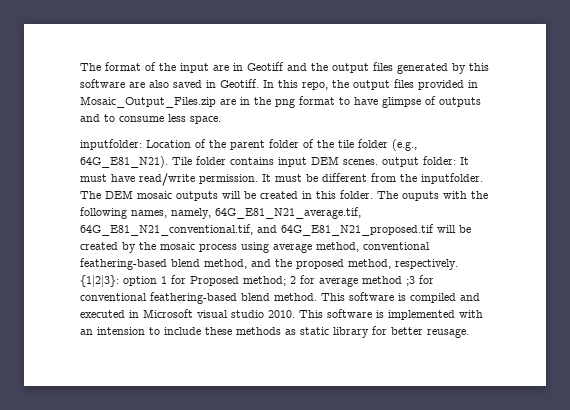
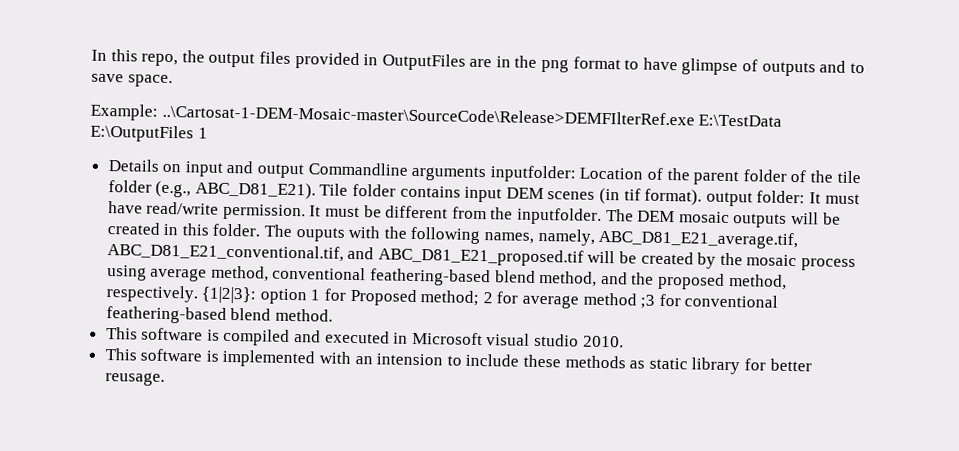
[80,62,489,74] [80,79,259,88] The format of the input are in Geotiff and the output files generated by this software are also saved in Geotiff. -> (91, 55) none
[80,96,216,108] Mosaic_Output_Files.zip -> [381,53,466,71] OutputFiles
[119,114,186,122] consume less -> [91,73,124,83] save
(221, 120) none -> [90,103,783,127] [90,124,208,143] [107,159,487,182] Example: ..\Cartosat-1-DEM-Mosaic-master\SourceCode\Release>DEMFIlterRef.exe E:\TestData E:\OutputFiles 1 // Details on input and output Commandline arguments
[80,156,168,168] 64G_E81_N21). -> [194,181,316,200] ABC_D81_E21).
[343,159,378,165] scenes. -> [547,187,703,206] scenes (in tif format).
[215,207,361,219] [80,224,434,236] 64G_E81_N21_average.tif, 64G_E81_N21_conventional.tif, and 64G_E81_N21_proposed.tif -> [598,229,799,250] [106,243,584,267] ABC_D81_E21_average.tif, ABC_D81_E21_conventional.tif, and ABC_D81_E21_proposed.tif
(317, 297) none -> (333, 315) //
(295, 314) none -> (624, 341) //

